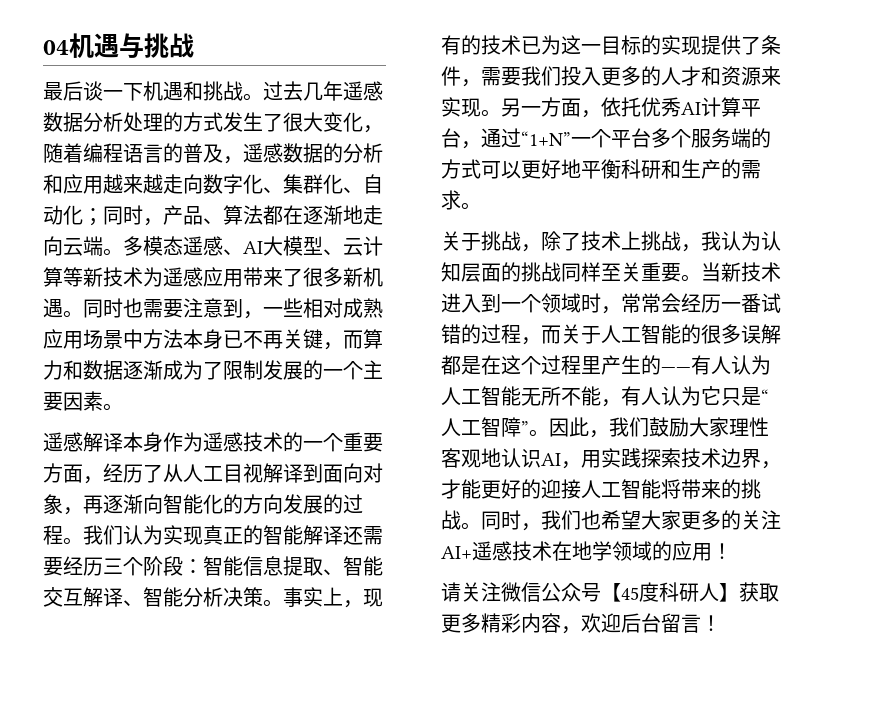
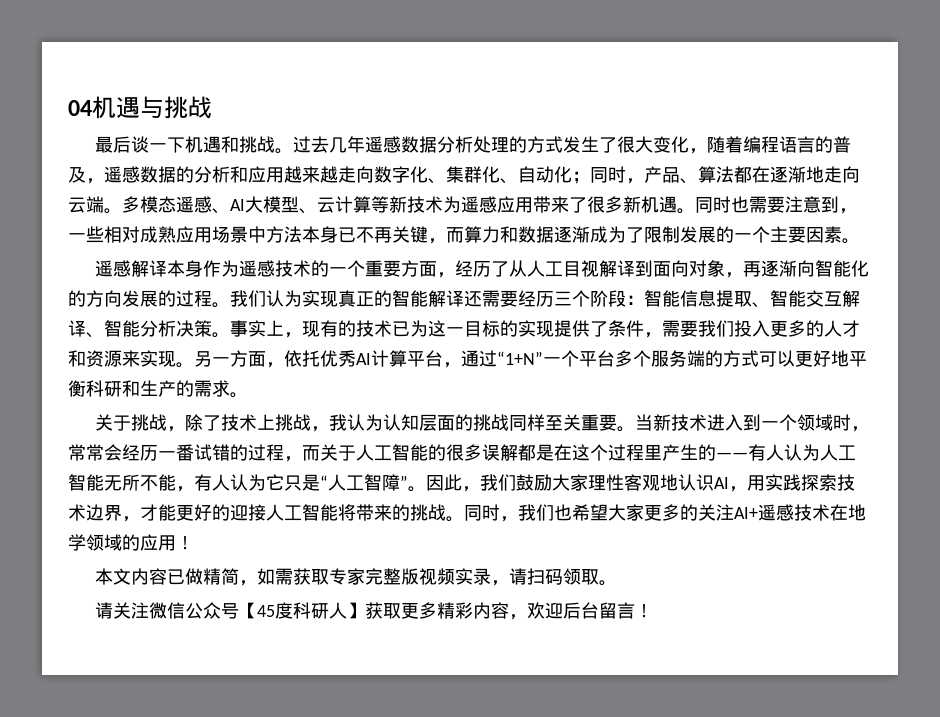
(732, 551) none -> [94,568,617,586] // 本文内容已做精简，如需获取专家完整版视频实录，请扫码领取。

